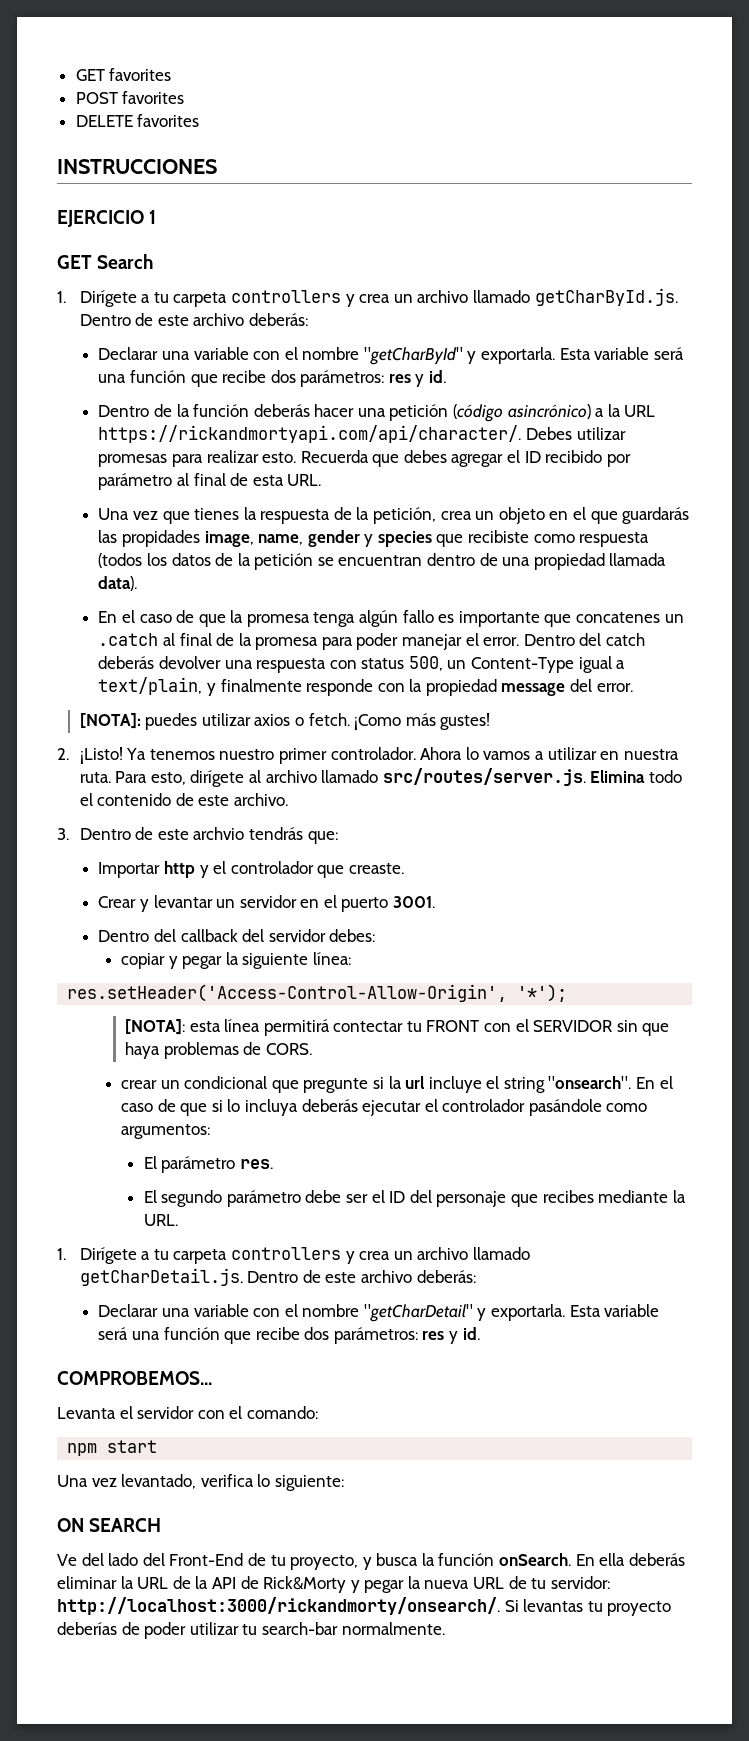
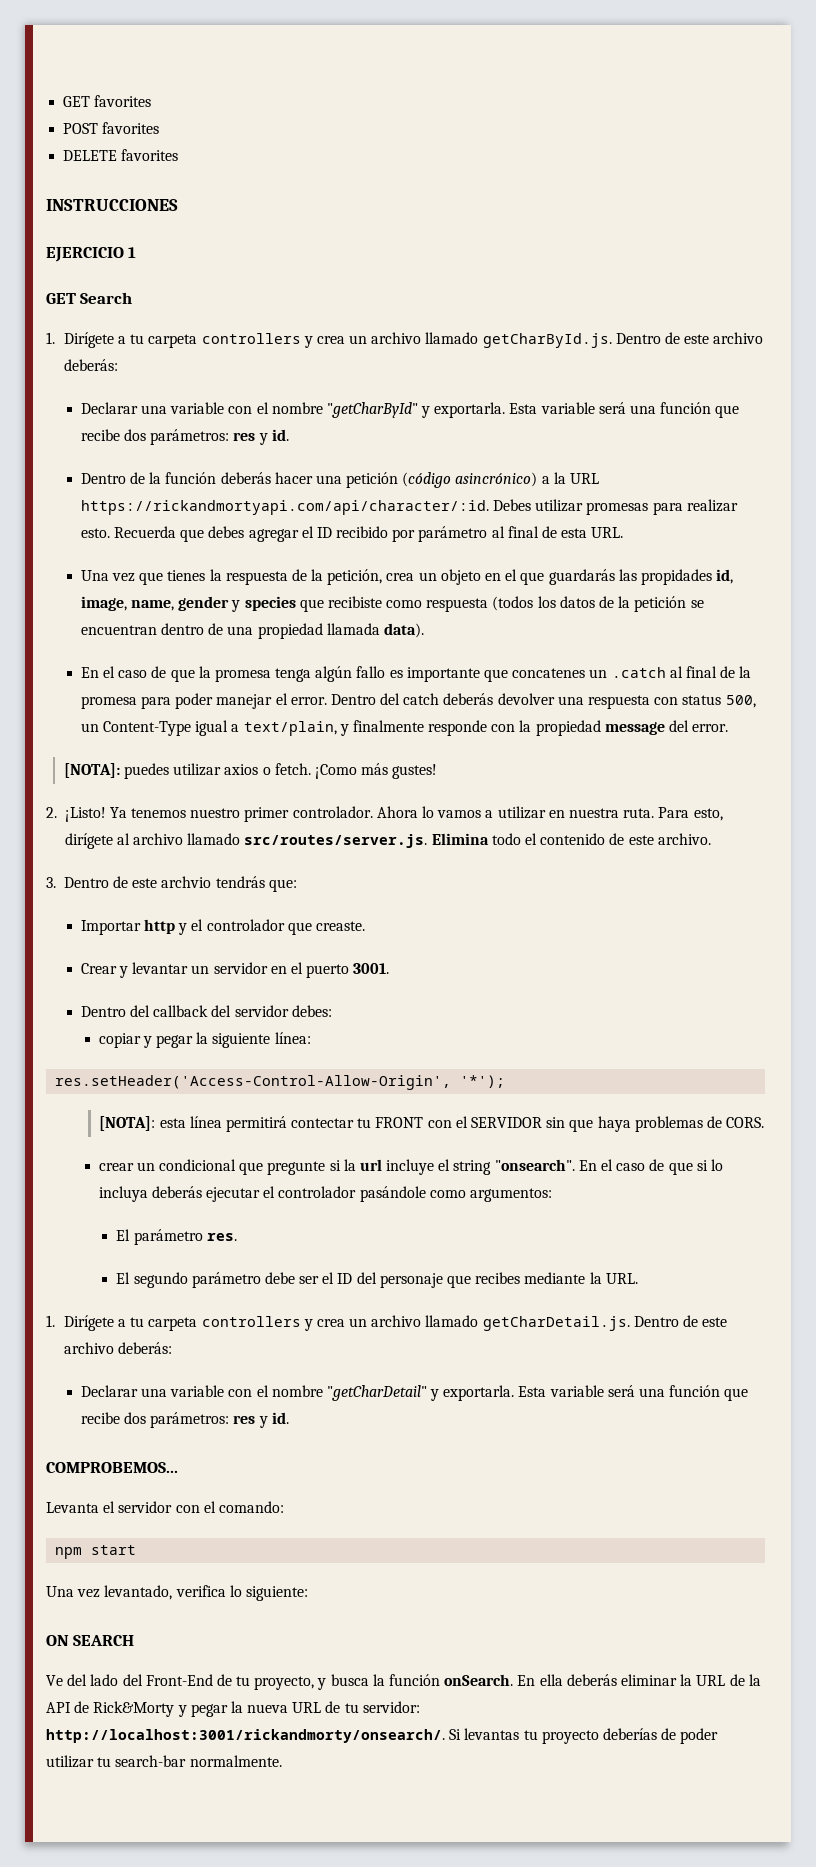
[98,425,522,443] https://rickandmortyapi.com/api/character/. -> [80,500,489,515] https://rickandmortyapi.com/api/character/:id.
(200, 538) none -> [716,569,734,584] id,
[57,1597,500,1615] http://localhost:3000/rickandmorty/onsearch/. -> [46,1729,445,1743] http://localhost:3001/rickandmorty/onsearch/.

